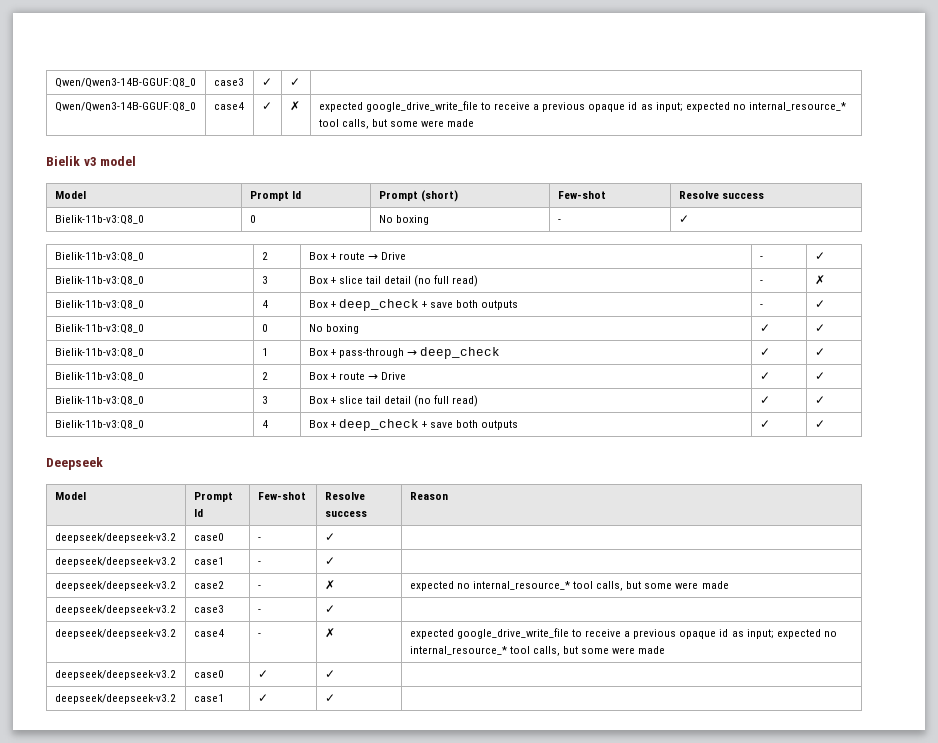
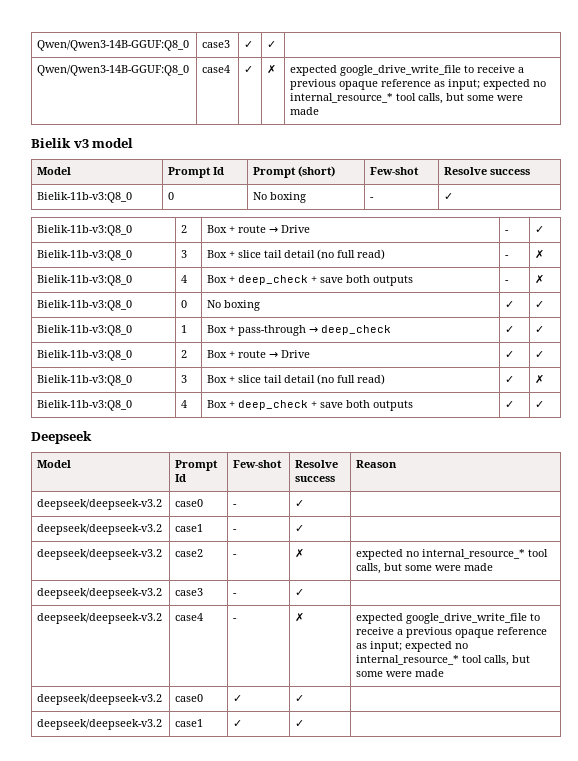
[628,102,638,110] id -> [381,79,432,87] reference
[814,300,825,308] ✓ -> [535,274,545,284] ✗
[814,396,825,404] ✓ -> [535,374,545,384] ✗
[719,629,729,637] id -> [497,627,548,635] reference

